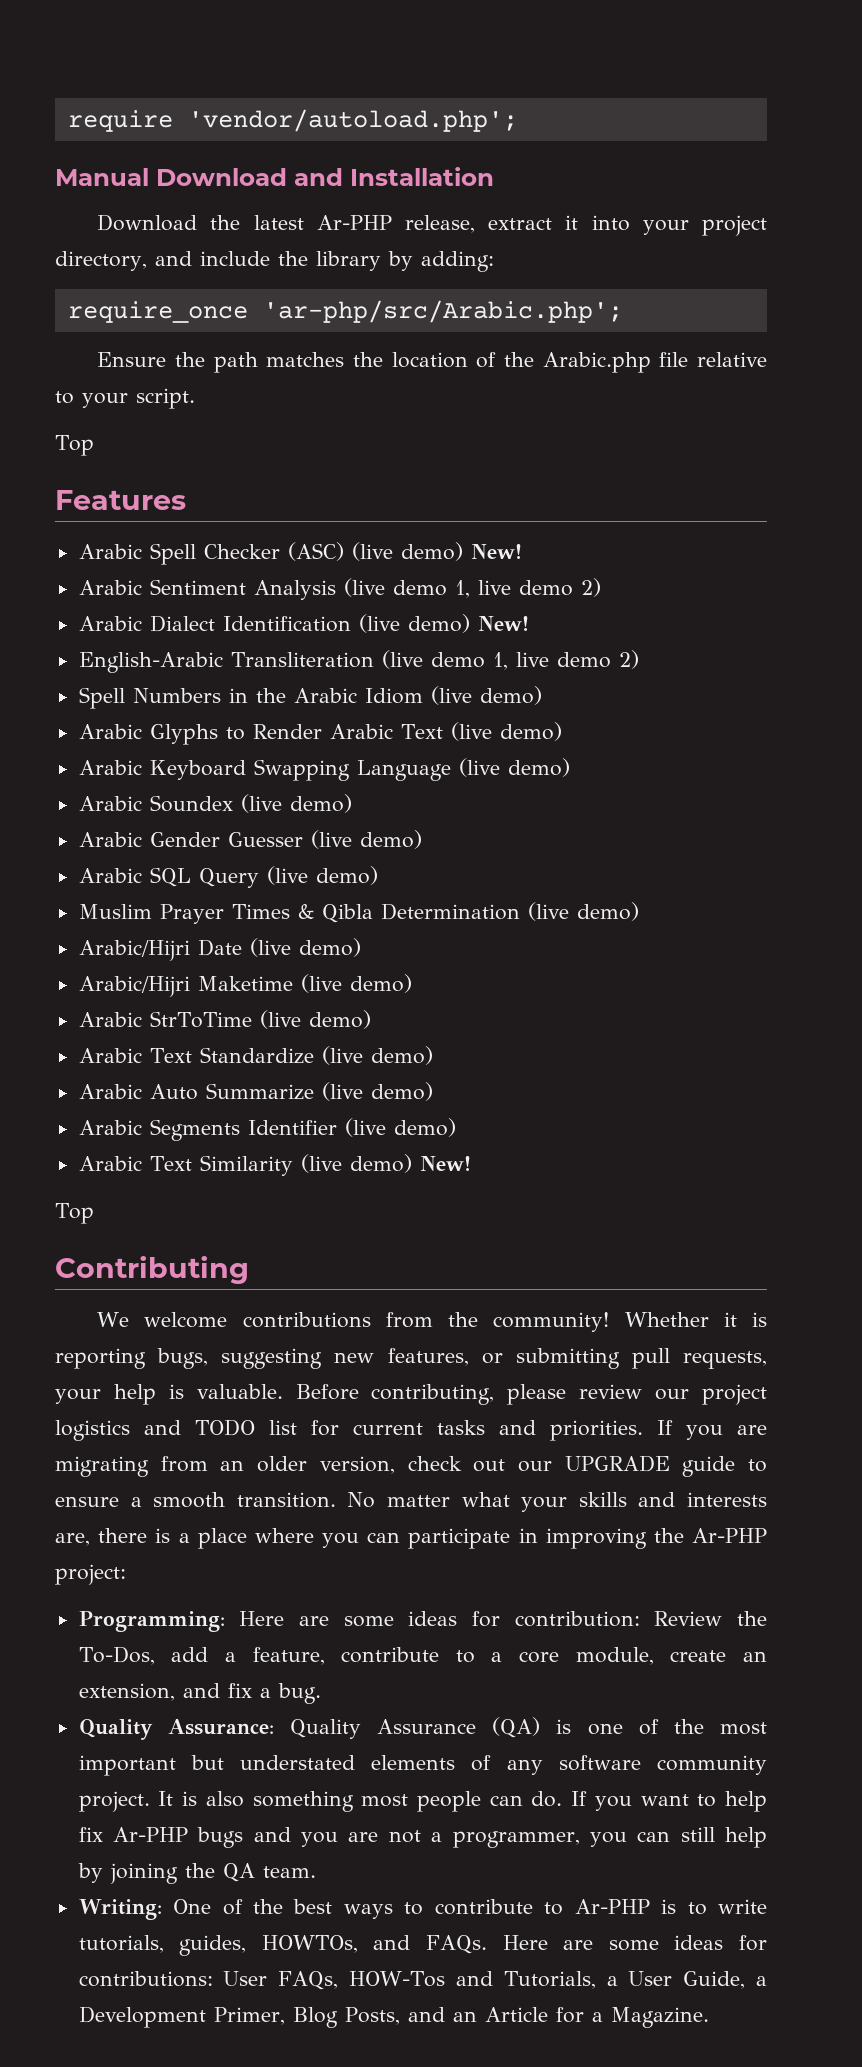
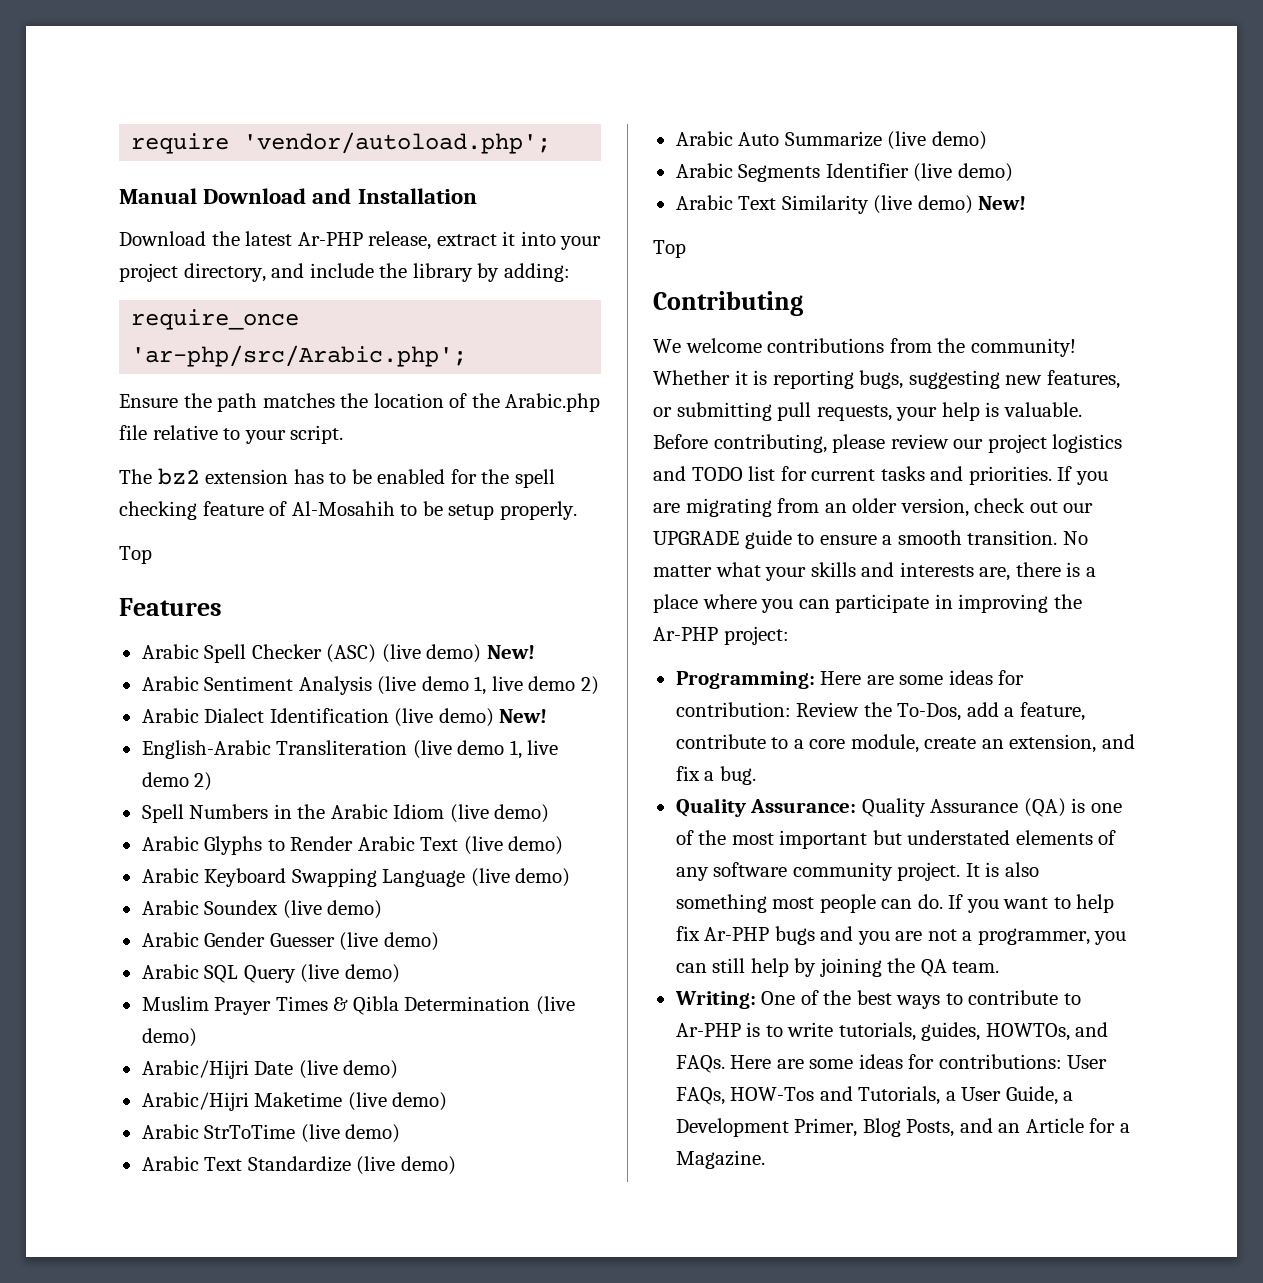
(195, 398) none -> [119,468,555,488] [119,501,577,520] // The bz2 extension has to be enabled for the spell checking feature of Al-Mosahih to be setup properly.

